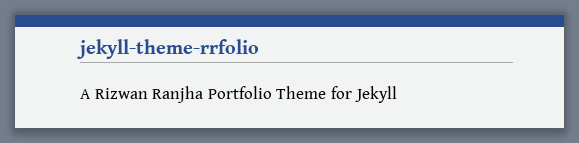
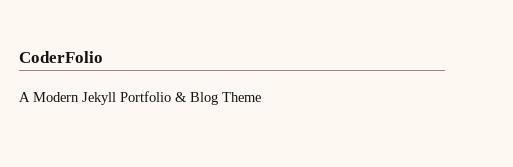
[76,39,259,59] jekyll-theme-rrfolio -> [19,51,103,63] CoderFolio
[94,86,397,103] Rizwan Ranjha Portfolio Theme for Jekyll -> [33,91,261,105] Modern Jekyll Portfolio & Blog Theme

